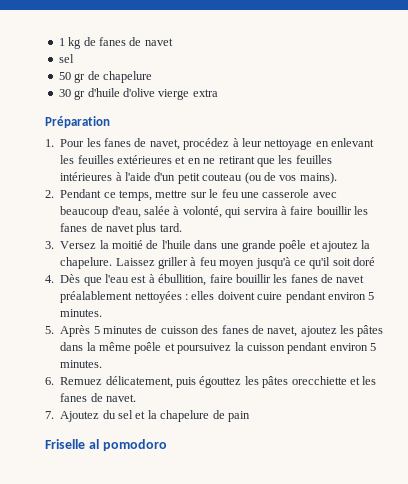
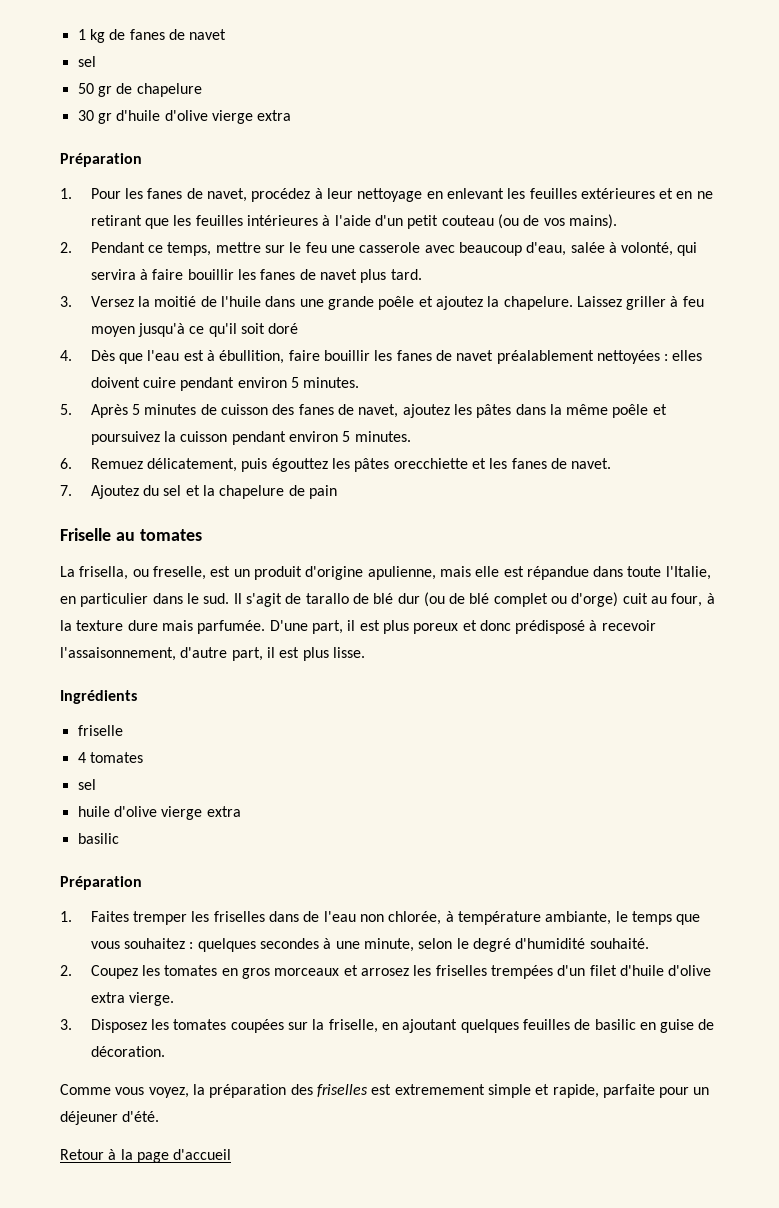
[88,439,167,451] al pomodoro -> [115,529,202,541] [60,566,711,580] [60,592,715,607] [60,620,656,634] [60,647,365,661] [60,690,137,704] [77,725,123,736] [77,752,143,763] [77,779,96,790] [77,806,241,820] [77,833,119,844] [60,876,142,890] [60,911,701,925] [90,938,649,952] [60,965,712,979] [90,992,174,1006] [60,1019,715,1033] [90,1046,165,1057] [60,1084,710,1098] [60,1111,160,1125] [60,1149,232,1163] au tomates // La frisella, ou freselle, est un produit d'origine apulienne, mais elle est répandue dans toute l'Italie, en particulier dans le sud. Il s'agit de tarallo de blé dur (ou de blé complet ou d'orge) cuit au four, à la texture dure mais parfumée. D'une part, il est plus poreux et donc prédisposé à recevoir l'assaisonnement, d'autre part, il est plus lisse. // Ingrédients // friselle // 4 tomates // sel // huile d'olive vierge extra // basilic // Préparation // 1. Faites tremper les friselles dans de l'eau non chlorée, à température ambiante, le temps que vous souhaitez : quelques secondes à une minute, selon le degré d'humidité souhaité. // 2. Coupez les tomates en gros morceaux et arrosez les friselles trempées d'un filet d'huile d'olive extra vierge. // 3. Disposez les tomates coupées sur la friselle, en ajoutant quelques feuilles de basilic en guise de décoration. // Comme vous voyez, la préparation des friselles est extremement simple et rapide, parfaite pour un déjeuner d'été. // Retour à la page d'accueil

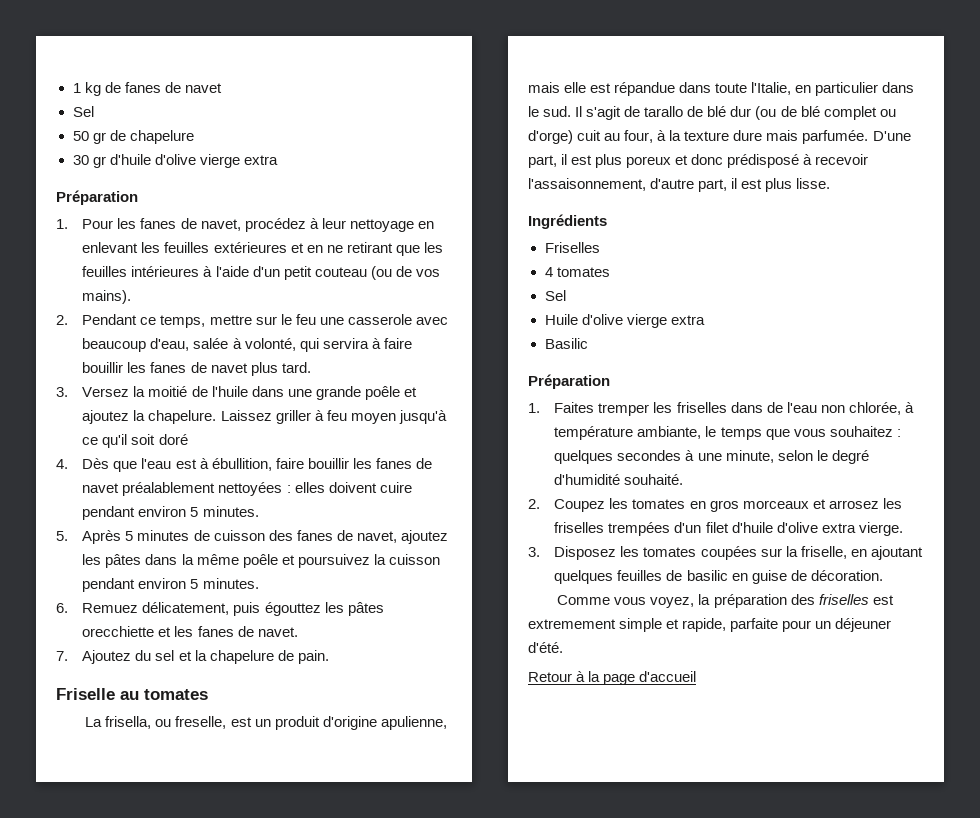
[77,56,96,67] sel -> [72,106,94,117] Sel
[308,485,337,499] pain -> [297,650,329,664] pain.
[77,725,123,736] friselle -> [544,242,600,253] Friselles
[77,779,96,790] [77,806,241,820] [77,833,119,844] sel // huile d'olive vierge extra // basilic -> [544,290,566,301] [544,314,705,328] [544,338,588,349] Sel // Huile d'olive vierge extra // Basilic

